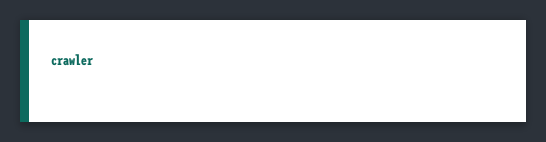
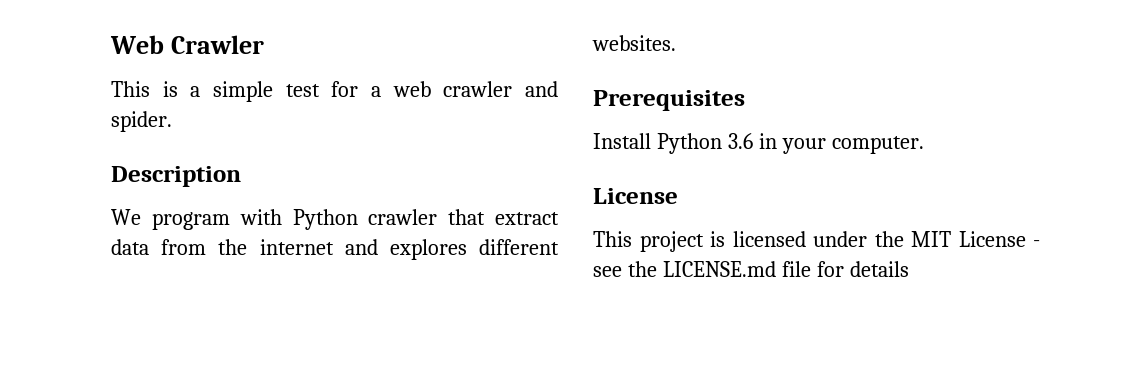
[51,54,93,66] crawler -> [110,35,264,54] [111,81,558,102] [111,111,172,132] [111,166,241,187] [111,209,559,230] [111,239,559,260] [592,35,676,51] [593,90,745,111] [593,133,924,154] [593,188,678,204] [593,231,1040,252] [593,261,909,277] Web Crawler // This is a simple test for a web crawler and spider. // Description // We program with Python crawler that extract data from the internet and explores different websites. // Prerequisites // Install Python 3.6 in your computer. // License // This project is licensed under the MIT License - see the LICENSE.md file for details

